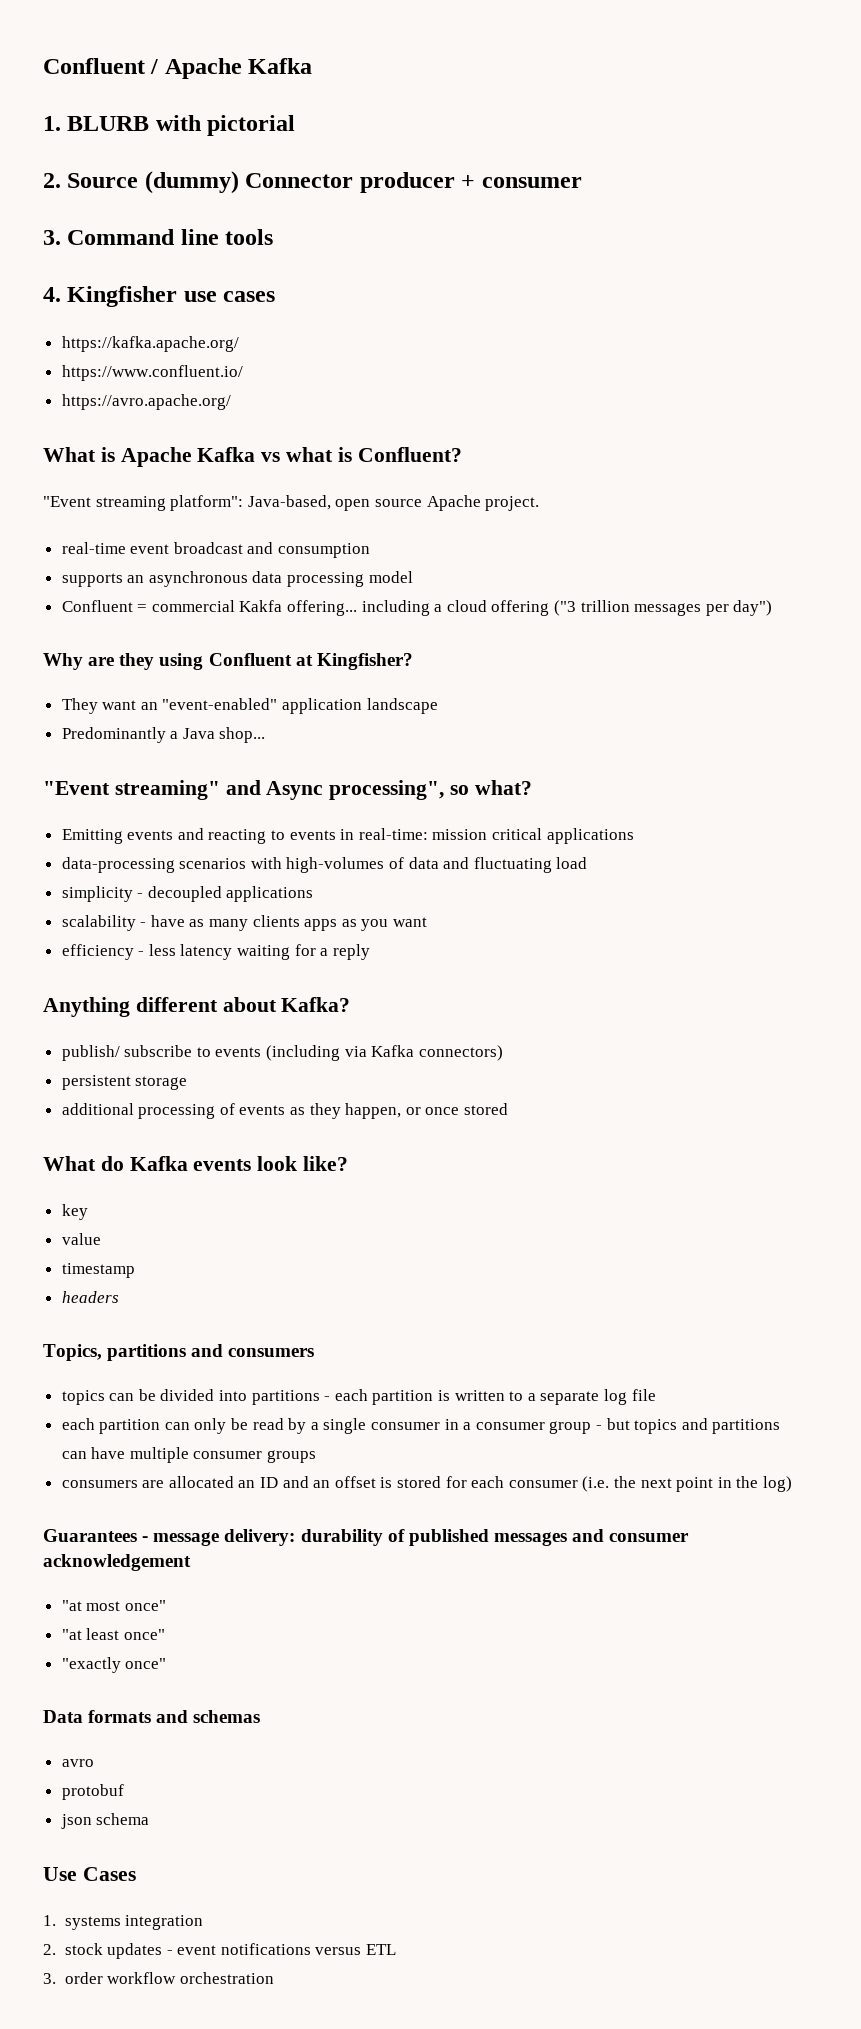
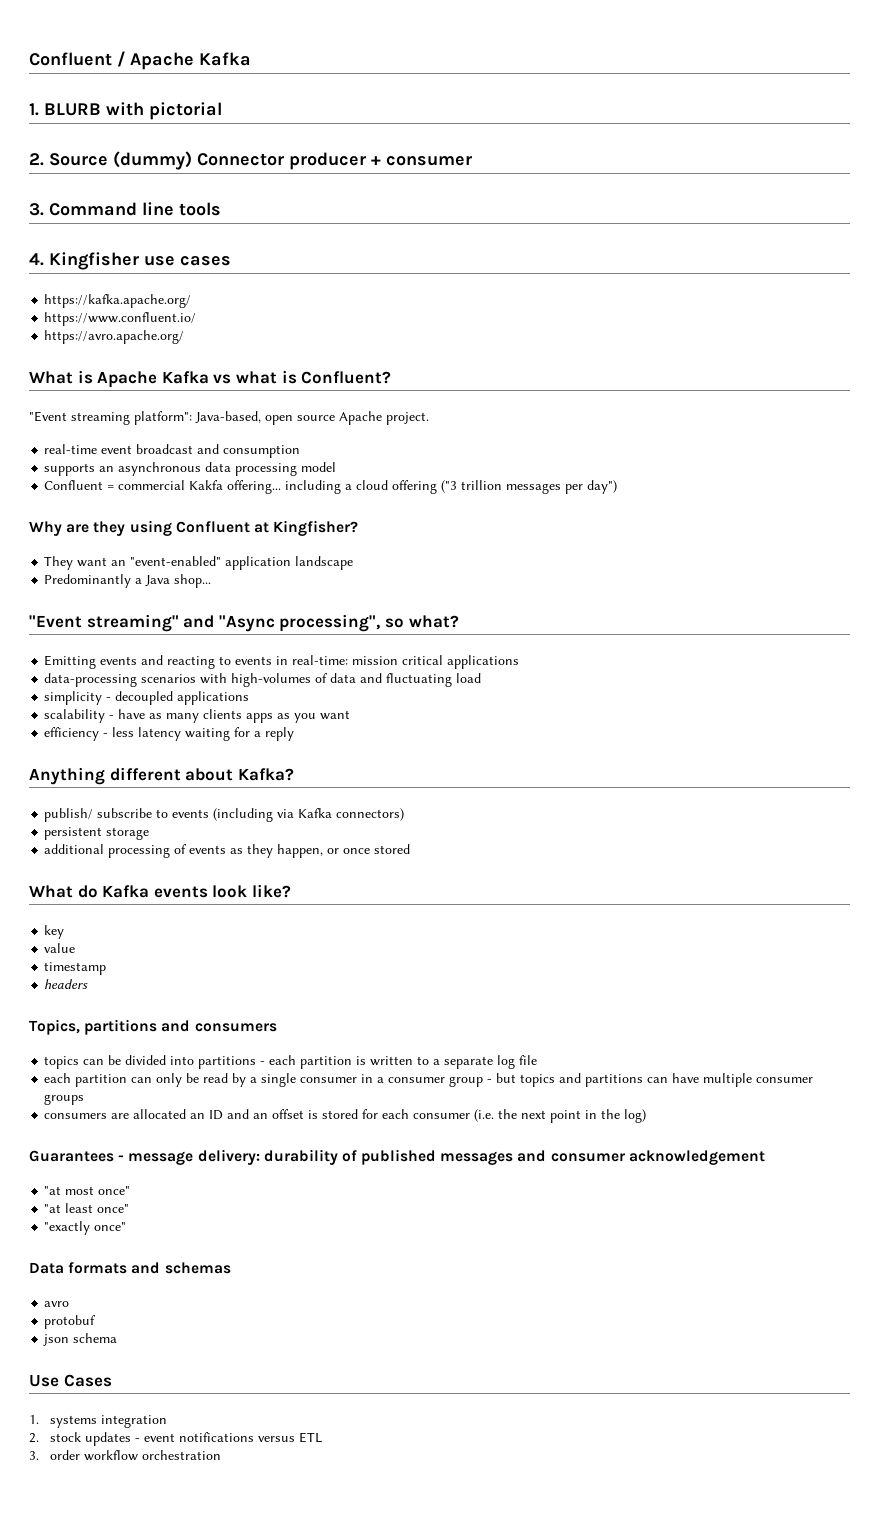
[266,781,324,800] Async -> [218,615,275,632] "Async

